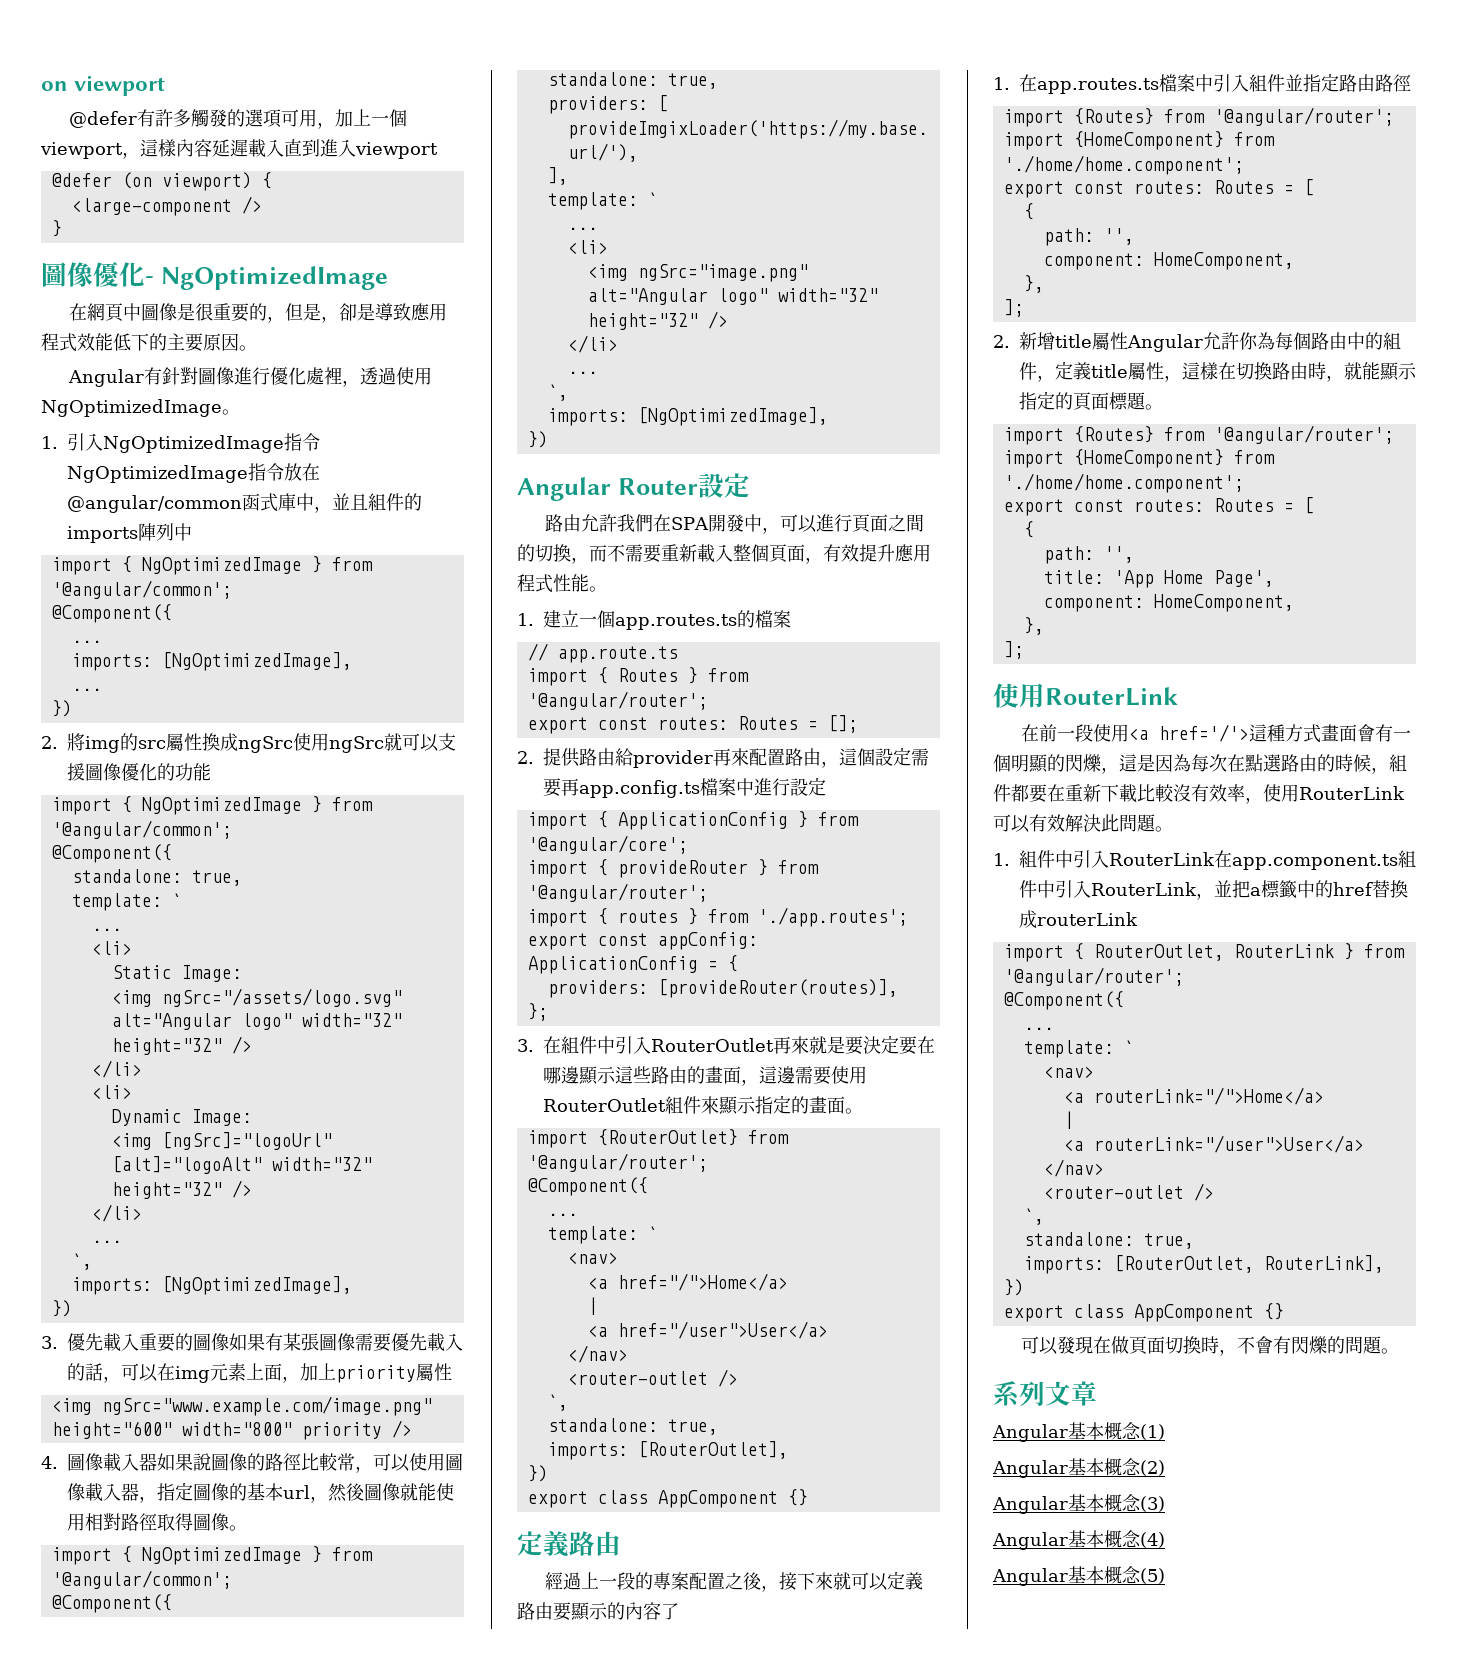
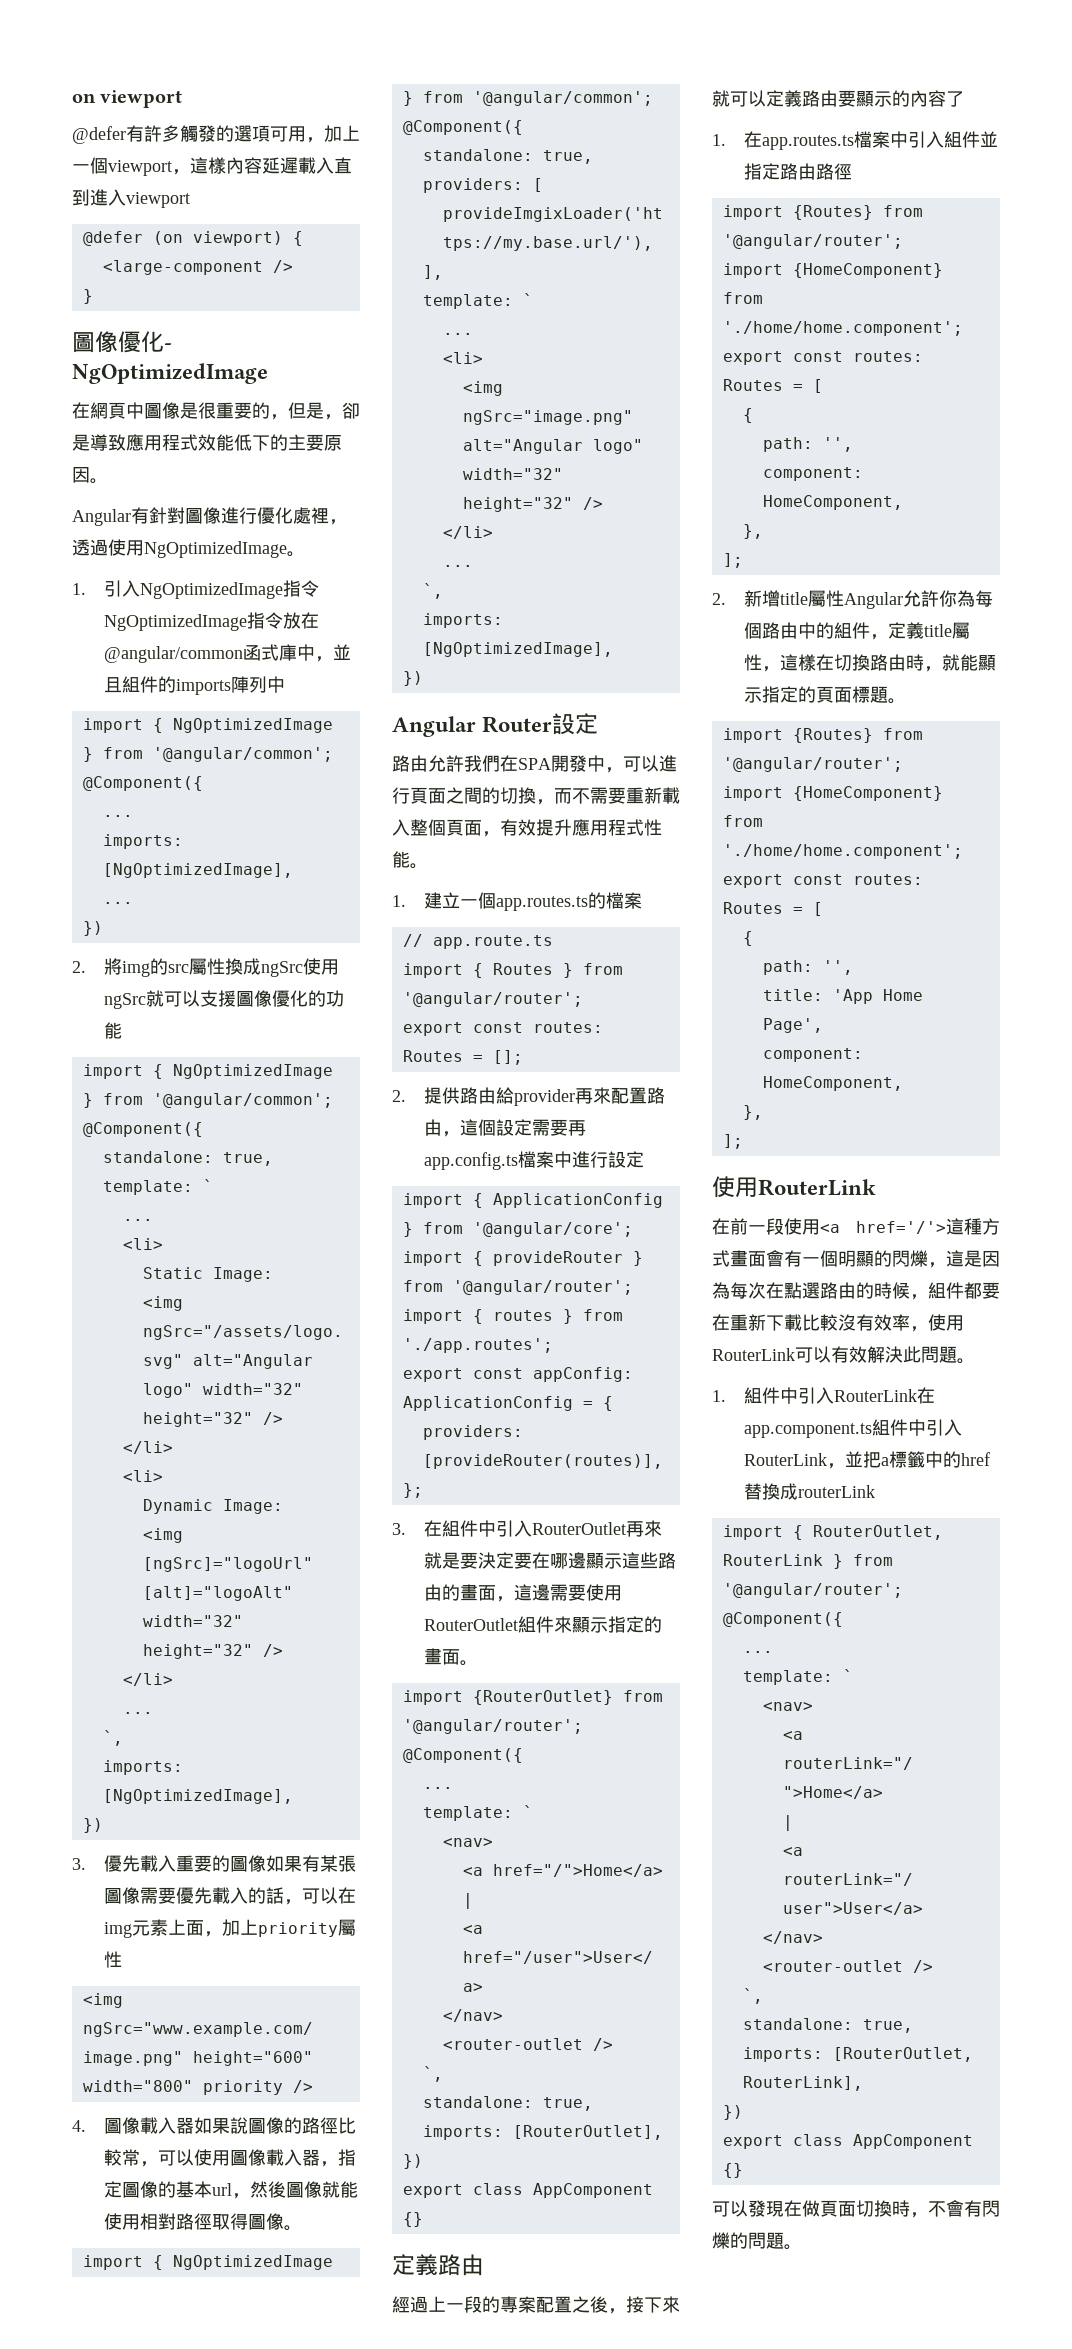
[993,1381,1097,1407] [992,1422,1165,1442] [992,1458,1165,1478] [992,1494,1165,1514] [992,1530,1165,1550] [992,1566,1165,1586] // 系列文章 // Angular基本概念(1) // Angular基本概念(2) // Angular基本概念(3) // Angular基本概念(4) // Angular基本概念(5) -> (802, 2247) none

